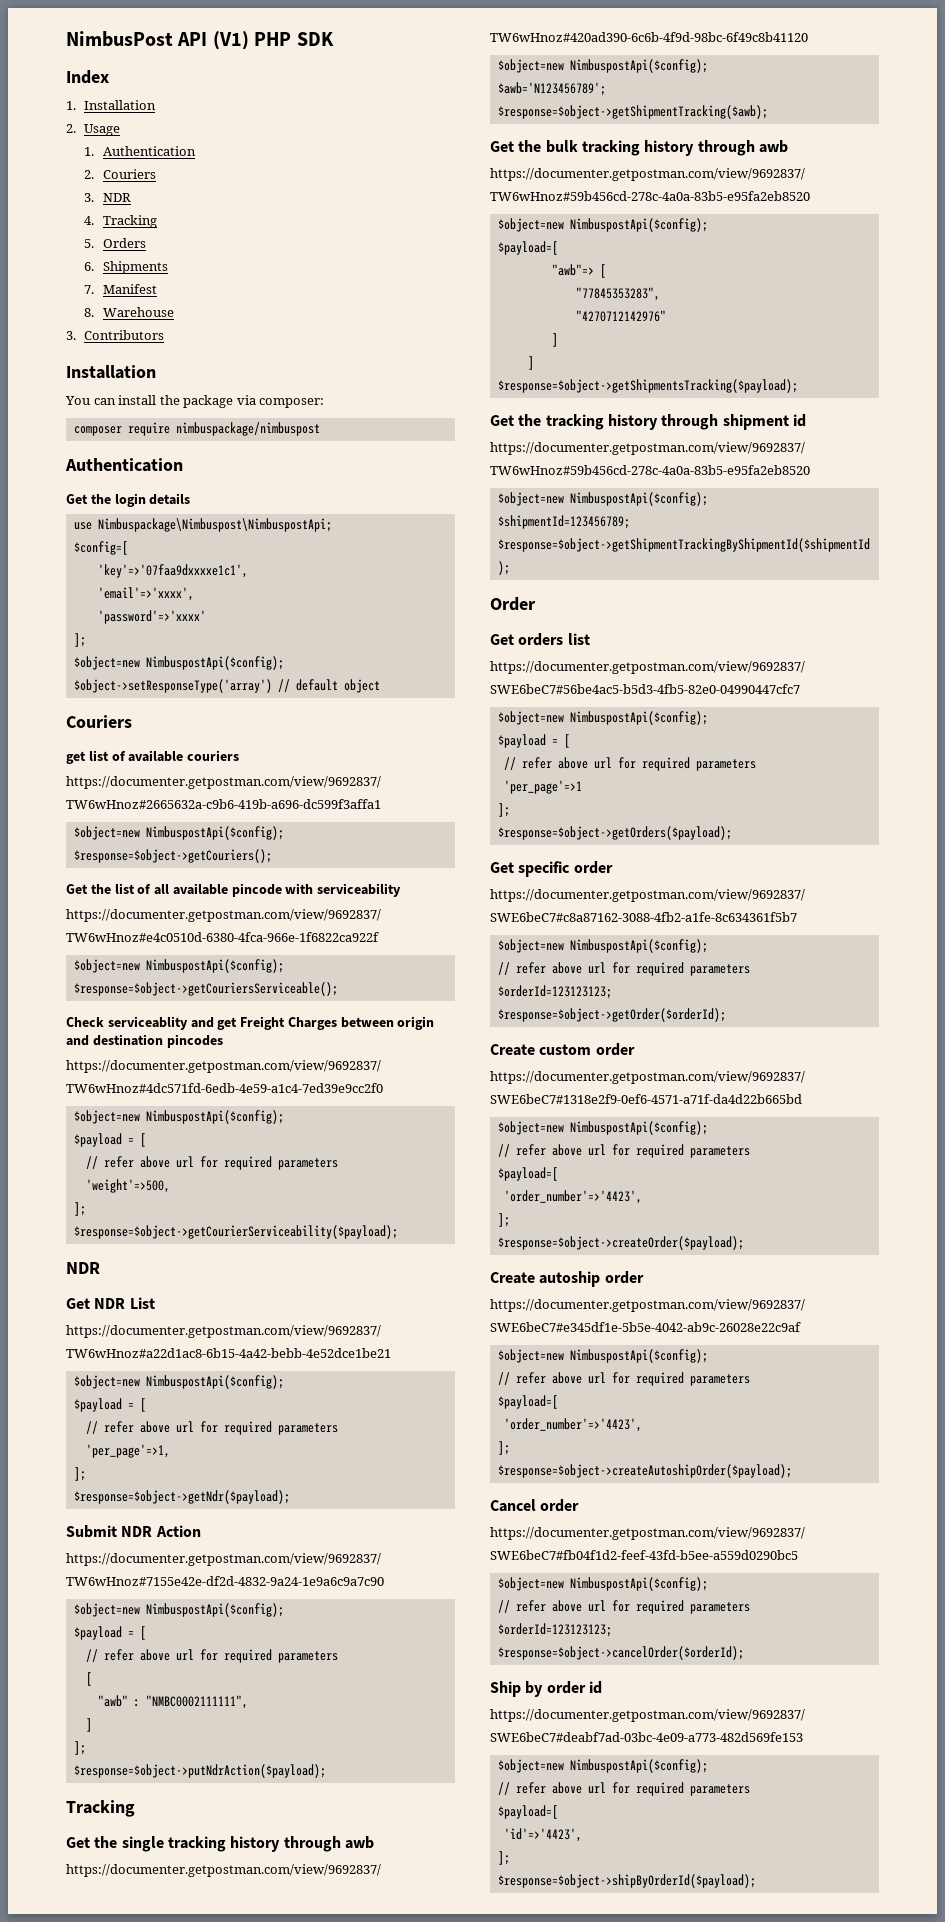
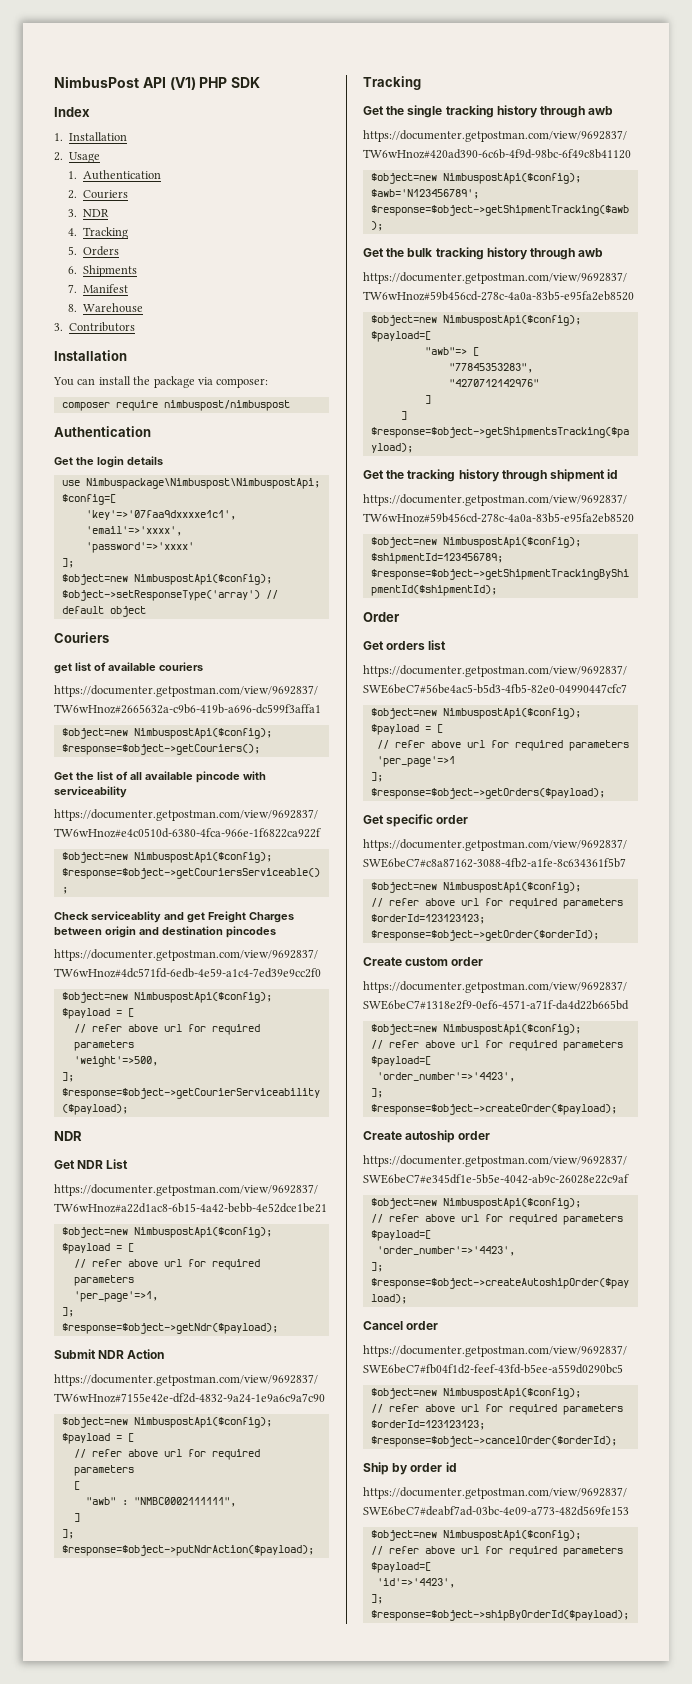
[175,422,320,436] nimbuspackage/nimbuspost -> [163,400,290,411] nimbuspost/nimbuspost

